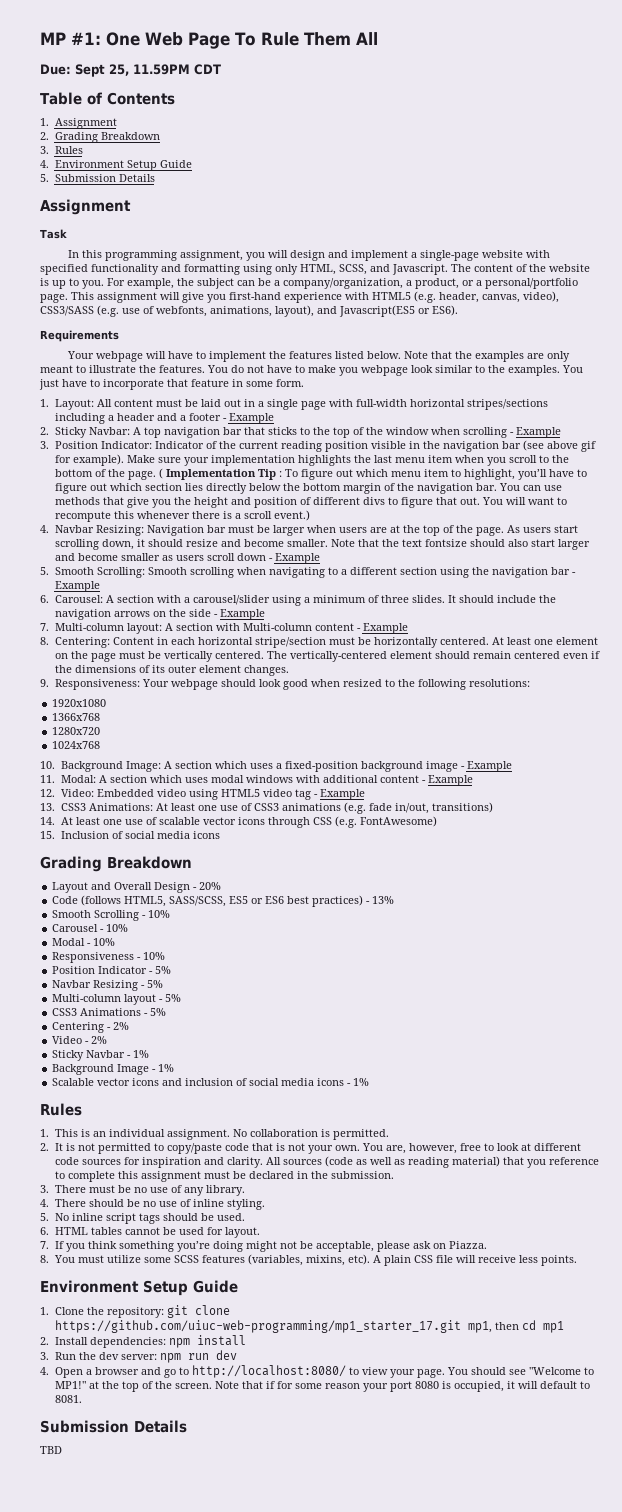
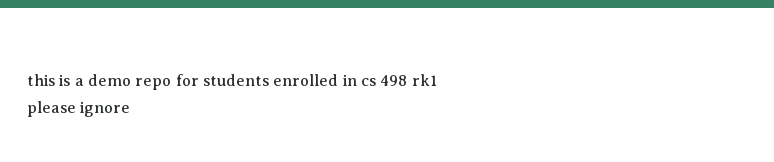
[40,32,378,49] [40,64,221,77] [40,92,175,105] [40,118,117,129] [40,132,160,143] [40,146,83,154] [40,160,192,171] [40,174,155,182] [40,199,131,215] [40,229,67,239] [68,250,551,261] [40,264,590,275] [40,278,578,289] [40,291,559,303] [40,305,458,317] [40,330,119,342] [67,351,571,362] [40,365,583,376] [39,379,304,390] [40,399,548,410] [54,413,274,424] [40,427,561,438] [40,440,596,452] [54,454,569,466] [54,468,587,480] [54,483,562,494] [54,497,567,508] [54,510,310,522] [40,525,578,536] [54,539,590,550] [54,553,320,564] [40,567,576,578] [54,581,100,592] [40,595,556,606] [54,609,265,620] [40,623,408,634] [40,637,598,648] [54,651,600,662] [54,665,289,676] [40,679,530,690] [52,699,107,707] [52,713,101,721] [52,727,101,735] [52,741,101,749] [40,761,512,772] [40,775,473,786] [40,789,365,800] [40,802,493,814] [40,816,437,828] [40,831,220,839] [40,856,192,872] [52,882,222,893] [52,895,395,907] [52,910,171,921] [52,924,129,932] [52,938,116,946] [52,952,166,963] [52,966,172,974] [52,980,164,991] [52,994,182,1005] [52,1008,167,1016] [52,1022,130,1033] [52,1036,108,1044] [52,1050,150,1061] [52,1064,175,1075] [52,1078,370,1086] [40,1103,82,1116] [40,1129,389,1140] [40,1143,581,1154] [54,1156,599,1168] [54,1171,394,1182] [40,1185,245,1196] [40,1199,265,1210] [40,1213,245,1224] [40,1227,260,1238] [40,1241,487,1252] [40,1254,577,1266] [40,1280,238,1296] [40,1305,230,1318] [54,1320,564,1333] [40,1335,246,1348] [40,1350,237,1363] [40,1365,594,1378] [54,1381,590,1392] [54,1395,82,1403] [40,1420,187,1433] [40,1446,62,1454] MP #1: One Web Page To Rule Them All // Due: Sept 25, 11.59PM CDT // Table of Contents // 1. Assignment // 2. Grading Breakdown // 3. Rules // 4. Environment Setup Guide // 5. Submission Details // Assignment // Task // In this programming assignment, you will design and implement a single-page website with specified functionality and formatting using only HTML, SCSS, and Javascript. The content of the website is up to you. For example, the subject can be a company/organization, a product, or a personal/portfolio page. This assignment will give you first-hand experience with HTML5 (e.g. header, canvas, video), CSS3/SASS (e.g. use of webfonts, animations, layout), and Javascript(ES5 or ES6). // Requirements // Your webpage will have to implement the features listed below. Note that the examples are only meant to illustrate the features. You do not have to make you webpage look similar to the examples. You just have to incorporate that feature in some form. // 1. Layout: All content must be laid out in a single page with full-width horizontal stripes/sections including a header and a footer - Example // 2. Sticky Navbar: A top navigation bar that sticks to the top of the window when scrolling - Example // 3. Position Indicator: Indicator of the current reading position visible in the navigation bar (see above gif for example). Make sure your implementation highlights the last menu item when you scroll to the bottom of the page. ( Implementation Tip : To figure out which menu item to highlight, you’ll have to figure out which section lies directly below the bottom margin of the navigation bar. You can use methods that give you the height and position of different divs to figure that out. You will want to recompute this whenever there is a scroll event.) // 4. Navbar Resizing: Navigation bar must be larger when users are at the top of the page. As users start scrolling down, it should resize and become smaller. Note that the text fontsize should also start larger and become smaller as users scroll down - Example // 5. Smooth Scrolling: Smooth scrolling when navigating to a different section using the navigation bar - Example // 6. Carousel: A section with a carousel/slider using a minimum of three slides. It should include the navigation arrows on the side - Example // 7. Multi-column layout: A section with Multi-column content - Example // 8. Centering: Content in each horizontal stripe/section must be horizontally centered. At least one element on the page must be vertically centered. The vertically-centered element should remain centered even if the dimensions of its outer element changes. // 9. Responsiveness: Your webpage should look good when resized to the following resolutions: // 1920x1080 // 1366x768 // 1280x720 // 1024x768 // 10. Background Image: A section which uses a fixed-position background image - Example // 11. Modal: A section which uses modal windows with additional content - Example // 12. Video: Embedded video using HTML5 video tag - Example // 13. CSS3 Animations: At least one use of CSS3 animations (e.g. fade in/out, transitions) // 14. At least one use of scalable vector icons through CSS (e.g. FontAwesome) // 15. Inclusion of social media icons // Grading Breakdown // Layout and Overall Design - 20% // Code (follows HTML5, SASS/SCSS, ES5 or ES6 best practices) - 13% // Smooth Scrolling - 10% // Carousel - 10% // Modal - 10% // Responsiveness - 10% // Position Indicator - 5% // Navbar Resizing - 5% // Multi-column layout - 5% // CSS3 Animations - 5% // Centering - 2% // Video - 2% // Sticky Navbar - 1% // Background Image - 1% // Scalable vector icons and inclusion of social media icons - 1% // Rules // 1. This is an individual assignment. No collaboration is permitted. // 2. It is not permitted to copy/paste code that is not your own. You are, however, free to look at different code sources for inspiration and clarity. All sources (code as well as reading material) that you reference to complete this assignment must be declared in the submission. // 3. There must be no use of any library. // 4. There should be no use of inline styling. // 5. No inline script tags should be used. // 6. HTML tables cannot be used for layout. // 7. If you think something you’re doing might not be acceptable, please ask on Piazza. // 8. You must utilize some SCSS features (variables, mixins, etc). A plain CSS file will receive less points. // Environment Setup Guide // 1. Clone the repository: git clone https://github.com/uiuc-web-programming/mp1_starter_17.git mp1, then cd mp1 // 2. Install dependencies: npm install // 3. Run the dev server: npm run dev // 4. Open a browser and go to http://localhost:8080/ to view your page. You should see "Welcome to MP1!" at the top of the screen. Note that if for some reason your port 8080 is occupied, it will default to 8081. // Submission Details // TBD -> [27,74,437,90] [27,101,131,117] this is a demo repo for students enrolled in cs 498 rk1 // please ignore

